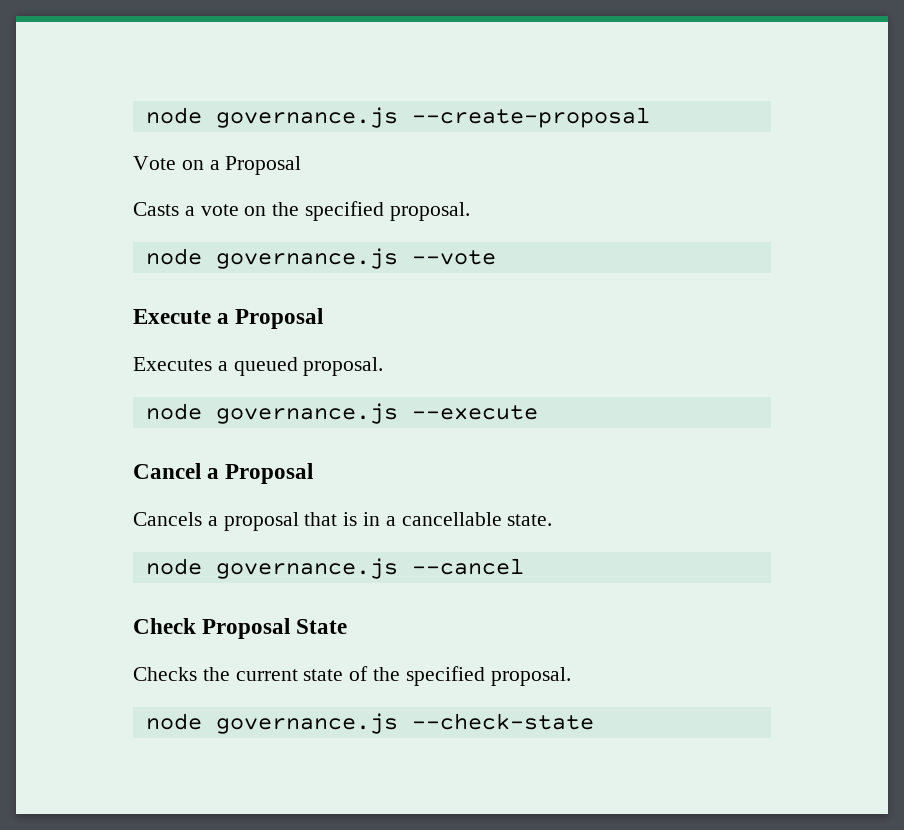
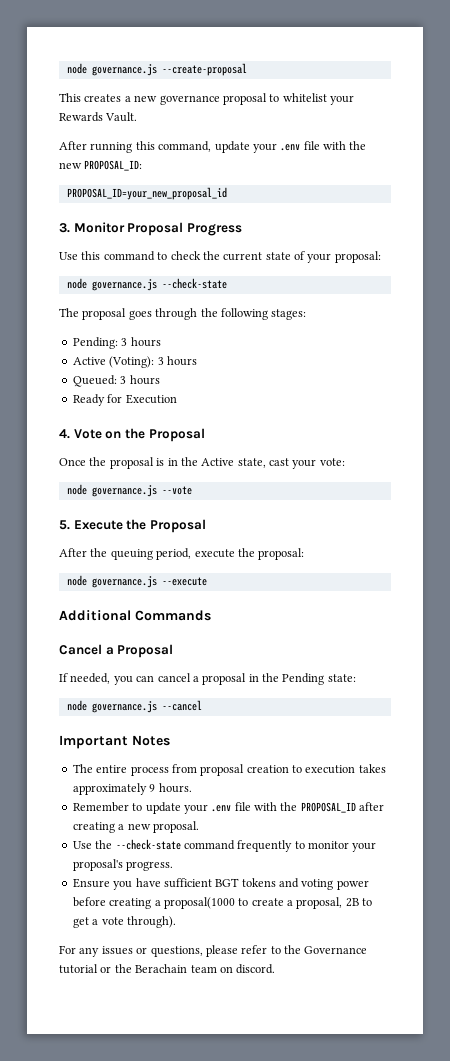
(650, 117) none -> [59,93,354,105] [59,112,138,122] [59,141,367,153] [59,160,143,171] [66,187,227,200] [59,222,242,236] [59,251,381,263] [66,278,227,291] [59,308,307,320] [72,337,161,349] [72,356,197,368] [72,375,160,387] [72,394,177,406] [59,429,70,439] This creates a new governance proposal to whitelist your Rewards Vault. // After running this command, update your .env file with the new PROPOSAL_ID: // PROPOSAL_ID=your_new_proposal_id // 3. Monitor Proposal Progress // Use this command to check the current state of your proposal: // node governance.js --check-state // The proposal goes through the following stages: // Pending: 3 hours // Active (Voting): 3 hours // Queued: 3 hours // Ready for Execution // 4.
[209,156,302,175] [133,201,470,221] [145,248,496,269] [133,308,324,329] [133,357,384,376] a Proposal // Casts a vote on the specified proposal. // node governance.js --vote // Execute a Proposal // Executes a queued proposal. -> [124,428,205,442] [59,457,345,469] [66,484,192,497] [59,519,206,533] [59,548,305,560] the Proposal // Once the proposal is in the Active state, cast your vote: // node governance.js --vote // 5. Execute the Proposal // After the queuing period, execute the proposal:
(538, 412) none -> [59,610,211,621] // Additional Commands
[133,512,553,531] [145,558,524,579] [133,618,348,639] [133,666,571,686] [145,713,594,734] Cancels a proposal that is in a cancellable state. // node governance.js --cancel // Check Proposal State // Checks the current state of the specified proposal. // node governance.js --check-state -> [59,673,356,685] [66,700,202,713] [59,735,170,749] [72,764,386,776] [72,783,192,795] [72,802,385,814] [72,821,199,833] [72,839,377,852] [72,859,174,871] [72,878,369,890] [72,897,373,909] [72,916,176,928] [59,945,368,957] [59,964,276,974] If needed, you can cancel a proposal in the Pending state: // node governance.js --cancel // Important Notes // The entire process from proposal creation to execution takes approximately 9 hours. // Remember to update your .env file with the PROPOSAL_ID after creating a new proposal. // Use the --check-state command frequently to monitor your proposal's progress. // Ensure you have sufficient BGT tokens and voting power before creating a proposal(1000 to create a proposal, 2B to get a vote through). // For any issues or questions, please refer to the Governance tutorial or the Berachain team on discord.

